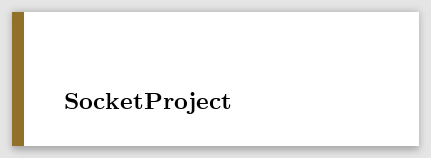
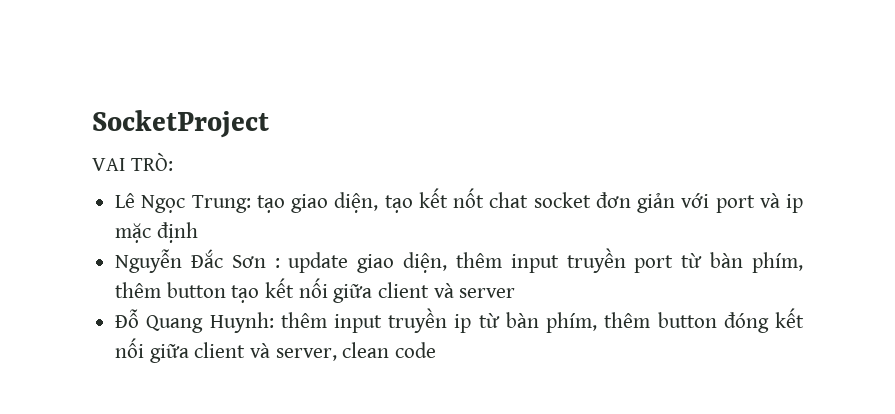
(232, 103) none -> [92,152,173,171] [115,188,803,213] [115,222,198,243] [115,248,803,273] [115,278,516,303] [115,308,805,333] [115,338,437,363] // VAI TRÒ: // Lê Ngọc Trung: tạo giao diện, tạo kết nốt chat socket đơn giản với port và ip mặc định // Nguyễn Đắc Sơn : update giao diện, thêm input truyền port từ bàn phím, thêm button tạo kết nối giữa client và server // Đỗ Quang Huynh: thêm input truyền ip từ bàn phím, thêm button đóng kết nối giữa client và server, clean code

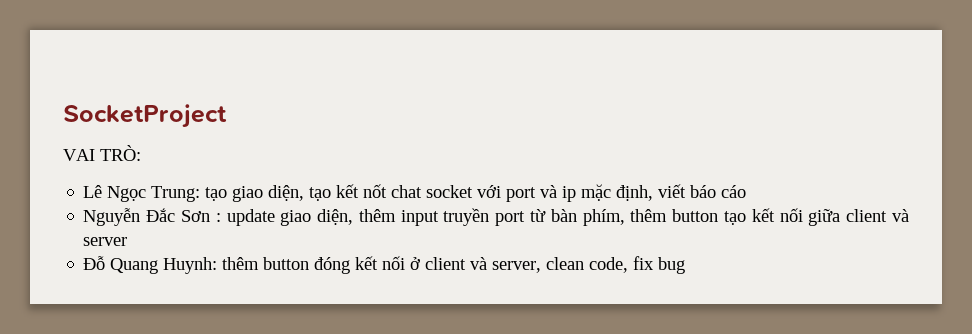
[595,192,676,213] đơn giản -> (474, 191) none
[156,222,198,243] định -> [616,184,747,201] định, viết báo cáo
[333,308,651,333] input truyền ip từ bàn phím, thêm -> (260, 263) none
[149,344,189,363] giữa -> [410,257,421,270] ở
[395,342,437,358] code -> [589,256,686,274] code, fix bug

